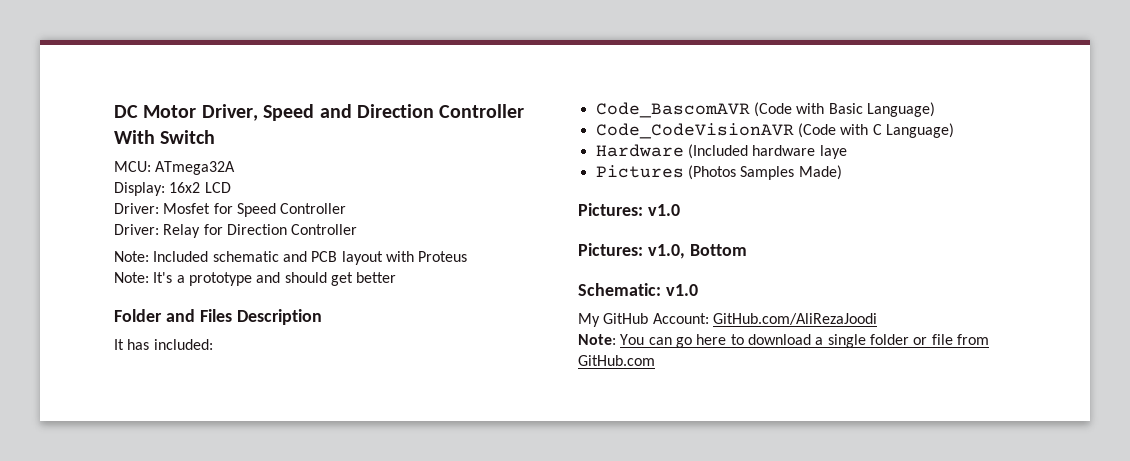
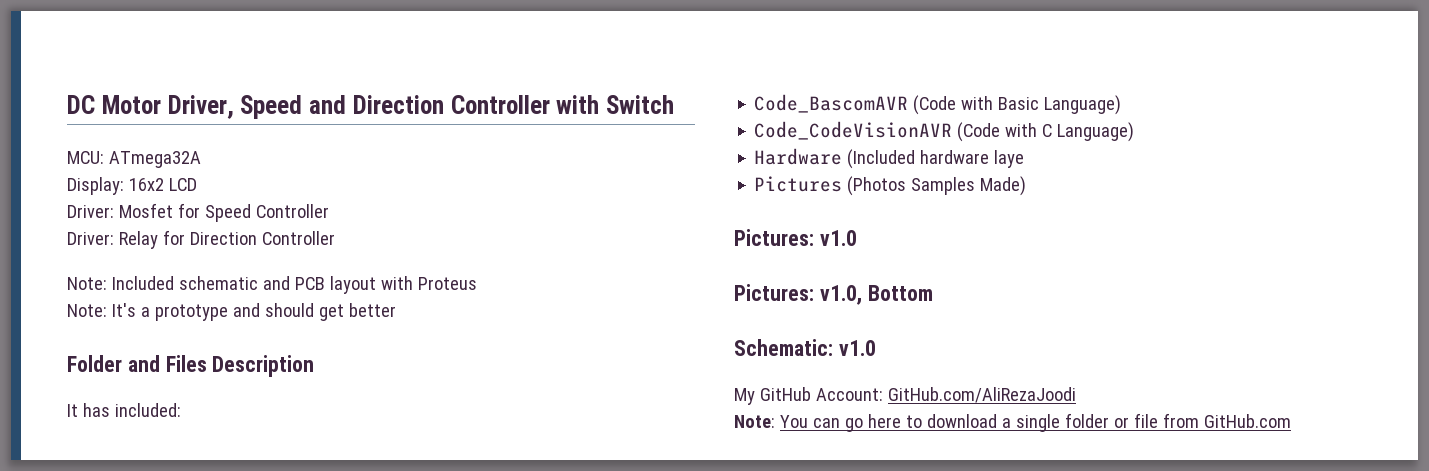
[114,130,155,144] With -> [556,95,600,114] with

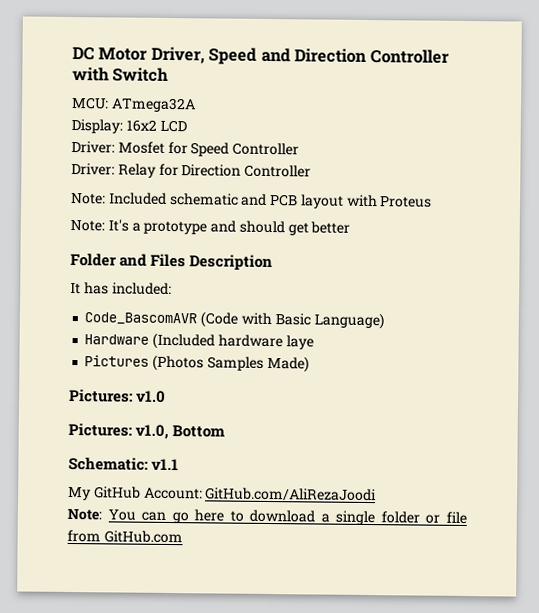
[754,121,1135,142] // Code_CodeVisionAVR (Code with C Language) -> (384, 321) none
[838,340,876,356] v1.0 -> [151,458,180,471] v1.1

